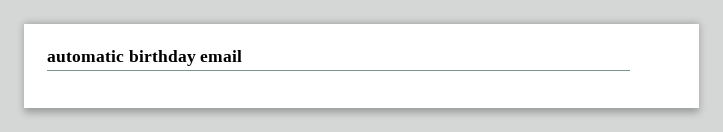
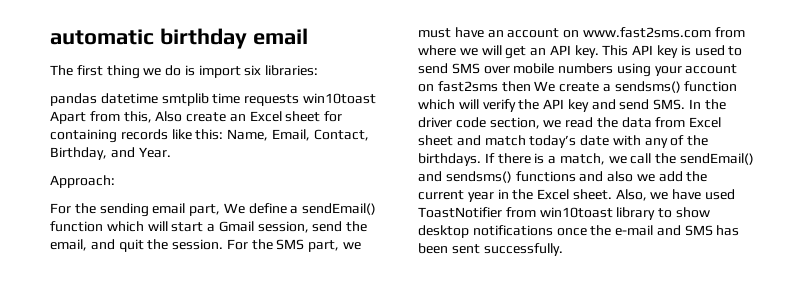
(243, 56) none -> [50,65,319,79] [50,93,376,106] [50,111,343,124] [50,129,369,143] [50,147,171,160] [50,175,115,188] [50,203,377,217] [50,221,368,233] [50,239,362,252] [418,27,745,38] [418,45,743,59] [418,63,738,77] [418,81,738,93] [418,99,726,112] [418,117,722,129] [418,135,709,148] [418,153,755,166] [418,171,708,183] [418,189,736,202] [418,207,710,220] [418,225,740,238] [418,243,563,256] // The first thing we do is import six libraries: // pandas datetime smtplib time requests win10toast Apart from this, Also create an Excel sheet for containing records like this: Name, Email, Contact, Birthday, and Year. // Approach: // For the sending email part, We define a sendEmail() function which will start a Gmail session, send the email, and quit the session. For the SMS part, we must have an account on www.fast2sms.com from where we will get an API key. This API key is used to send SMS over mobile numbers using your account on fast2sms then We create a sendsms() function which will verify the API key and send SMS. In the driver code section, we read the data from Excel sheet and match today’s date with any of the birthdays. If there is a match, we call the sendEmail() and sendsms() functions and also we add the current year in the Excel sheet. Also, we have used ToastNotifier from win10toast library to show desktop notifications once the e-mail and SMS has been sent successfully.

